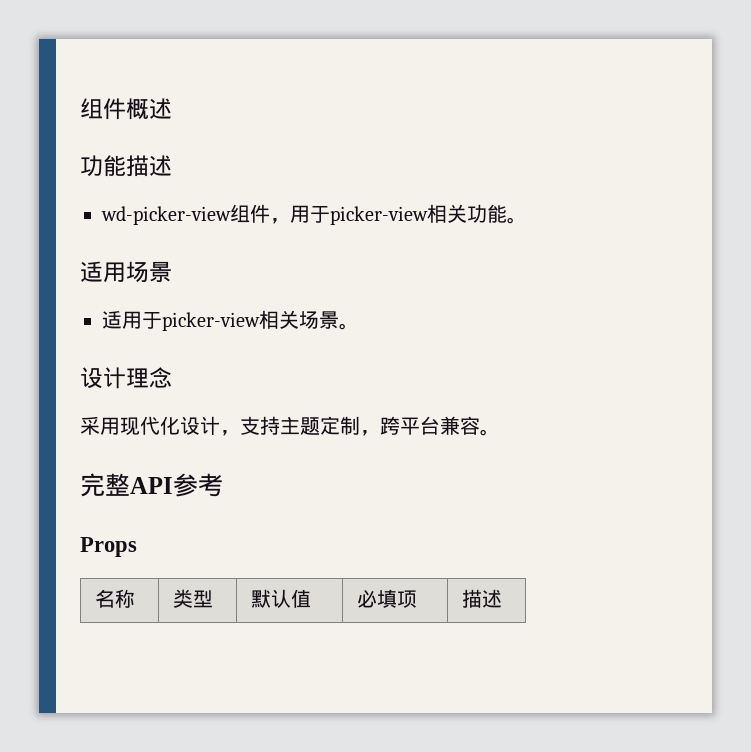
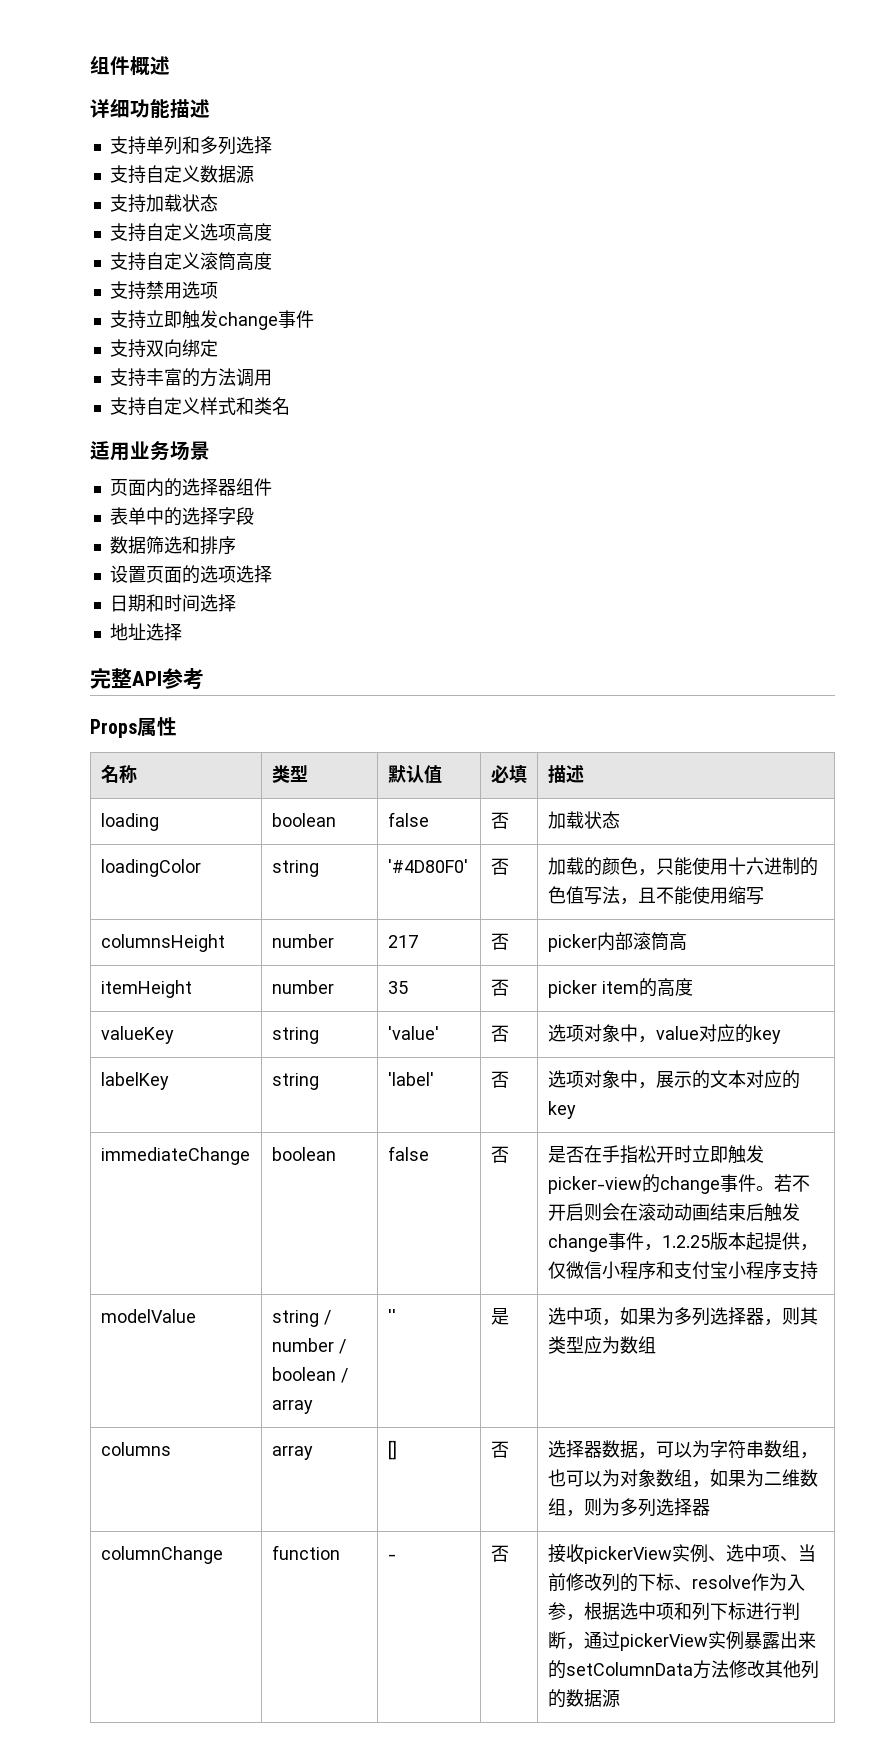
(172, 108) none -> [90,99,130,118] 详细
[101,204,527,225] [80,261,126,283] wd-picker-view组件，用于picker-view相关功能。 // 适用 -> [109,136,272,155] [109,165,254,184] [109,194,218,213] [109,223,272,242] [109,252,272,271] [109,281,218,300] [109,310,314,330] [109,339,218,358] [109,368,272,387] [109,397,290,416] [90,441,170,461] 支持单列和多列选择 // 支持自定义数据源 // 支持加载状态 // 支持自定义选项高度 // 支持自定义滚筒高度 // 支持禁用选项 // 支持立即触发change事件 // 支持双向绑定 // 支持丰富的方法调用 // 支持自定义样式和类名 // 适用业务
[102,310,359,331] [80,367,172,389] [80,416,500,436] 适用于picker-view相关场景。 // 设计理念 // 采用现代化设计，支持主题定制，跨平台兼容。 -> [109,478,272,497] [109,507,254,526] [109,536,236,555] [109,565,272,584] [109,594,236,612] [109,623,182,641] 页面内的选择器组件 // 表单中的选择字段 // 数据筛选和排序 // 设置页面的选项选择 // 日期和时间选择 // 地址选择
(137, 547) none -> [137,717,177,736] 属性
[397,590,418,608] [462,589,503,608] 项 | 描述 -> [547,765,584,783] [100,813,159,831] [271,813,336,827] [387,812,429,827] [490,812,509,829] [547,811,620,829] [100,859,201,877] [271,860,319,877] [387,859,468,873] [490,858,509,875] [547,857,818,876] [547,886,764,905] [100,934,225,952] [271,934,334,948] [387,935,418,948] [490,933,509,950] [547,932,687,952] [100,980,192,998] [271,980,334,994] [387,981,408,994] [490,979,509,996] [547,978,693,998] [100,1026,174,1044] [271,1027,319,1044] [387,1026,439,1040] [490,1025,509,1042] [547,1024,781,1044] [100,1072,169,1090] [271,1073,319,1090] [387,1072,434,1086] [490,1071,509,1088] [547,1070,800,1089] [547,1101,576,1119] [100,1147,250,1165] [271,1147,336,1161] [387,1146,429,1161] [490,1146,509,1163] [547,1145,764,1164] [547,1174,810,1194] [547,1203,800,1222] [547,1232,818,1252] [547,1261,818,1280] [100,1309,196,1323] [271,1310,331,1327] [271,1338,346,1354] [271,1367,348,1383] [271,1400,313,1414] [387,1309,396,1323] [490,1308,509,1325] [547,1307,818,1326] [547,1336,656,1354] [100,1442,171,1456] [271,1446,313,1460] [387,1440,397,1460] [490,1441,509,1458] [547,1440,818,1459] [547,1469,818,1488] [547,1498,710,1517] [100,1546,223,1564] [271,1545,340,1560] [387,1554,396,1560] [490,1545,509,1562] [547,1544,816,1564] [547,1573,805,1592] [547,1602,800,1621] [547,1631,816,1651] [547,1660,819,1679] [547,1689,620,1708] | 描述 // loading | boolean | false | 否 | 加载状态 // loadingColor | string | '#4D80F0' | 否 | 加载的颜色，只能使用十六进制的色值写法，且不能使用缩写 // columnsHeight | number | 217 | 否 | picker内部滚筒高 // itemHeight | number | 35 | 否 | picker item的高度 // valueKey | string | 'value' | 否 | 选项对象中，value对应的key // labelKey | string | 'label' | 否 | 选项对象中，展示的文本对应的key // immediateChange | boolean | false | 否 | 是否在手指松开时立即触发picker-view的change事件。若不开启则会在滚动动画结束后触发change事件，1.2.25版本起提供，仅微信小程序和支付宝小程序支持 // modelValue | string / number / boolean / array | '' | 是 | 选中项，如果为多列选择器，则其类型应为数组 // columns | array | [] | 否 | 选择器数据，可以为字符串数组，也可以为对象数组，如果为二维数组，则为多列选择器 // columnChange | function | - | 否 | 接收pickerView实例、选中项、当前修改列的下标、resolve作为入参，根据选中项和列下标进行判断，通过pickerView实例暴露出来的setColumnData方法修改其他列的数据源

